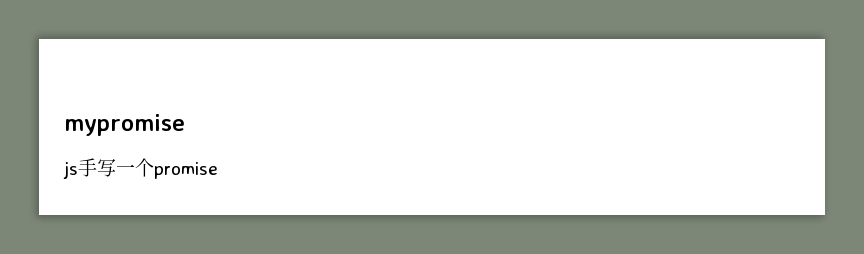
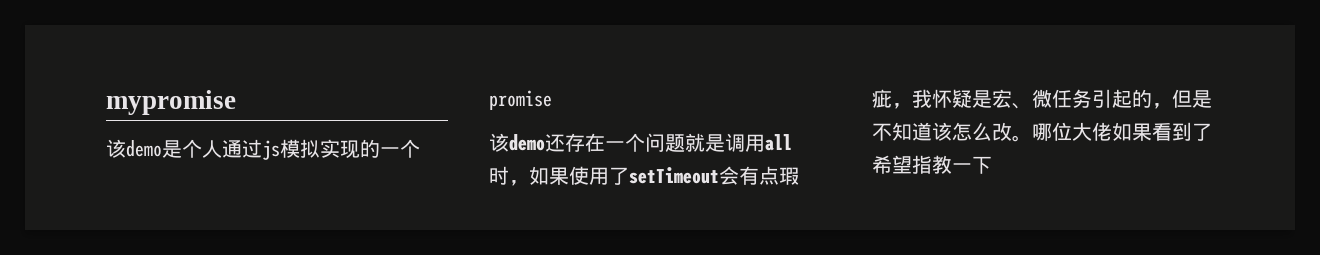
[63,158,218,179] js手写一个promise -> [106,139,420,160] [489,90,552,110] [489,133,792,152] [489,166,799,186] [872,89,1212,109] [872,122,1212,142] [872,155,992,174] 该demo是个人通过js模拟实现的一个promise // 该demo还存在一个问题就是调用all时，如果使用了setTimeout会有点瑕疵，我怀疑是宏、微任务引起的，但是不知道该怎么改。哪位大佬如果看到了希望指教一下

